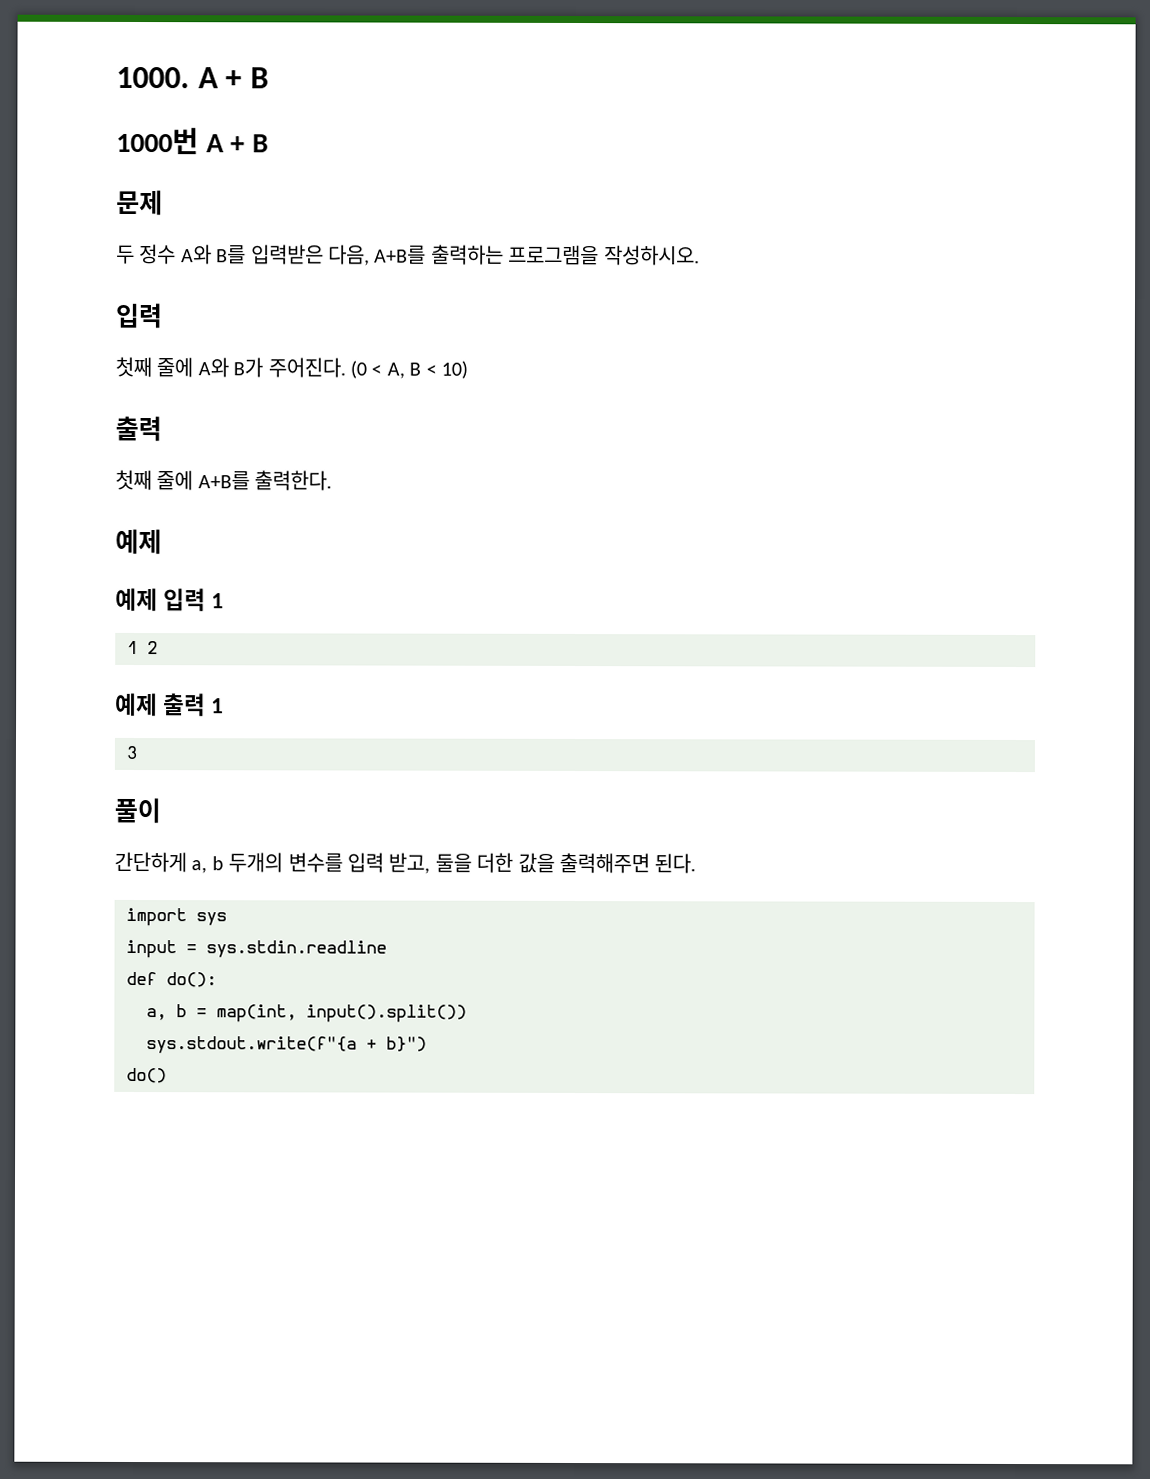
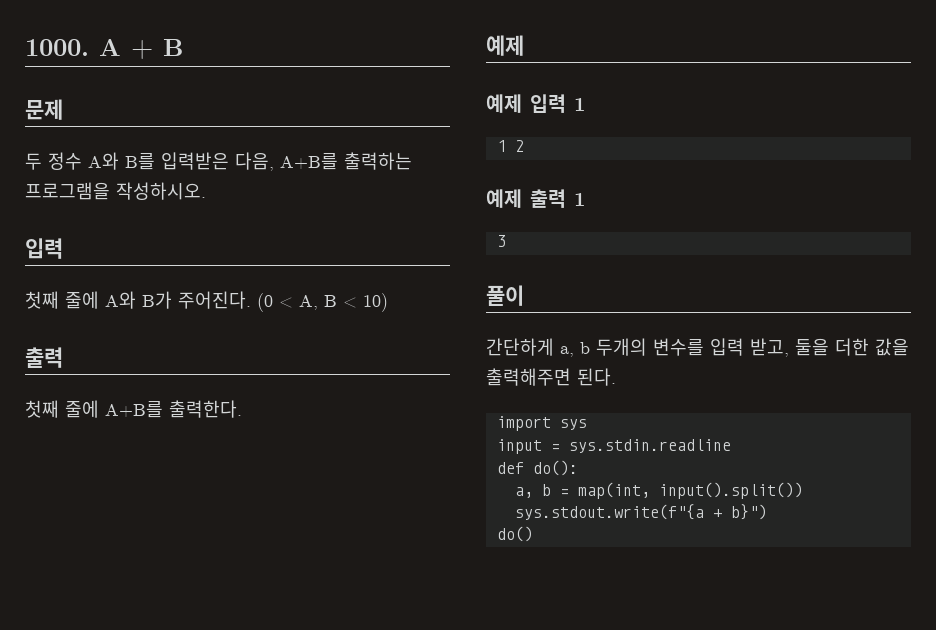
[116,126,269,155] // 1000번 A + B -> (183, 47) none

